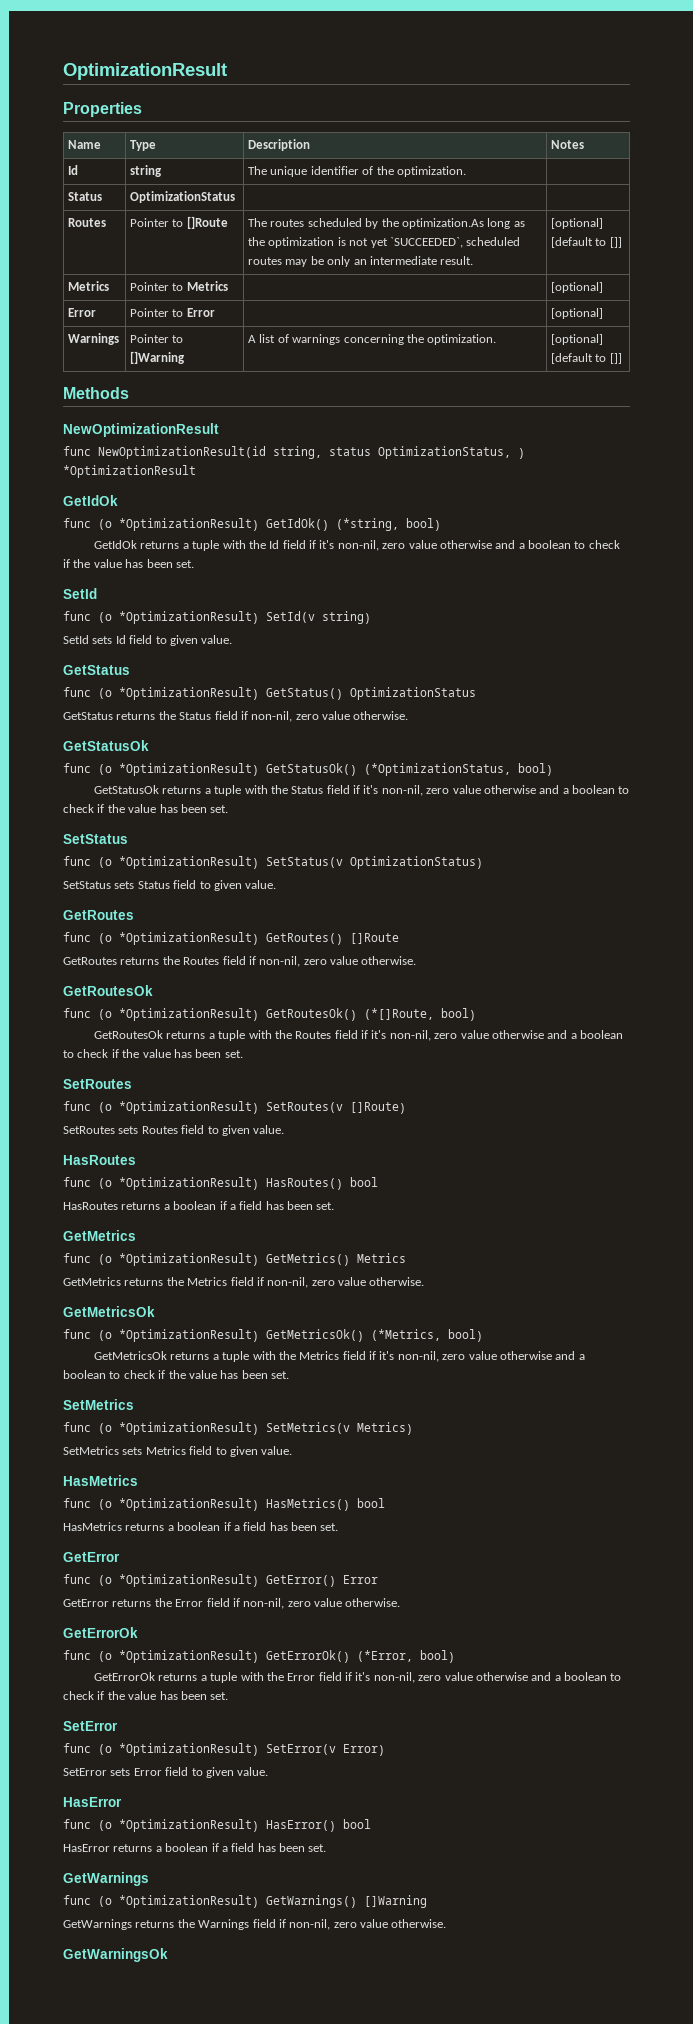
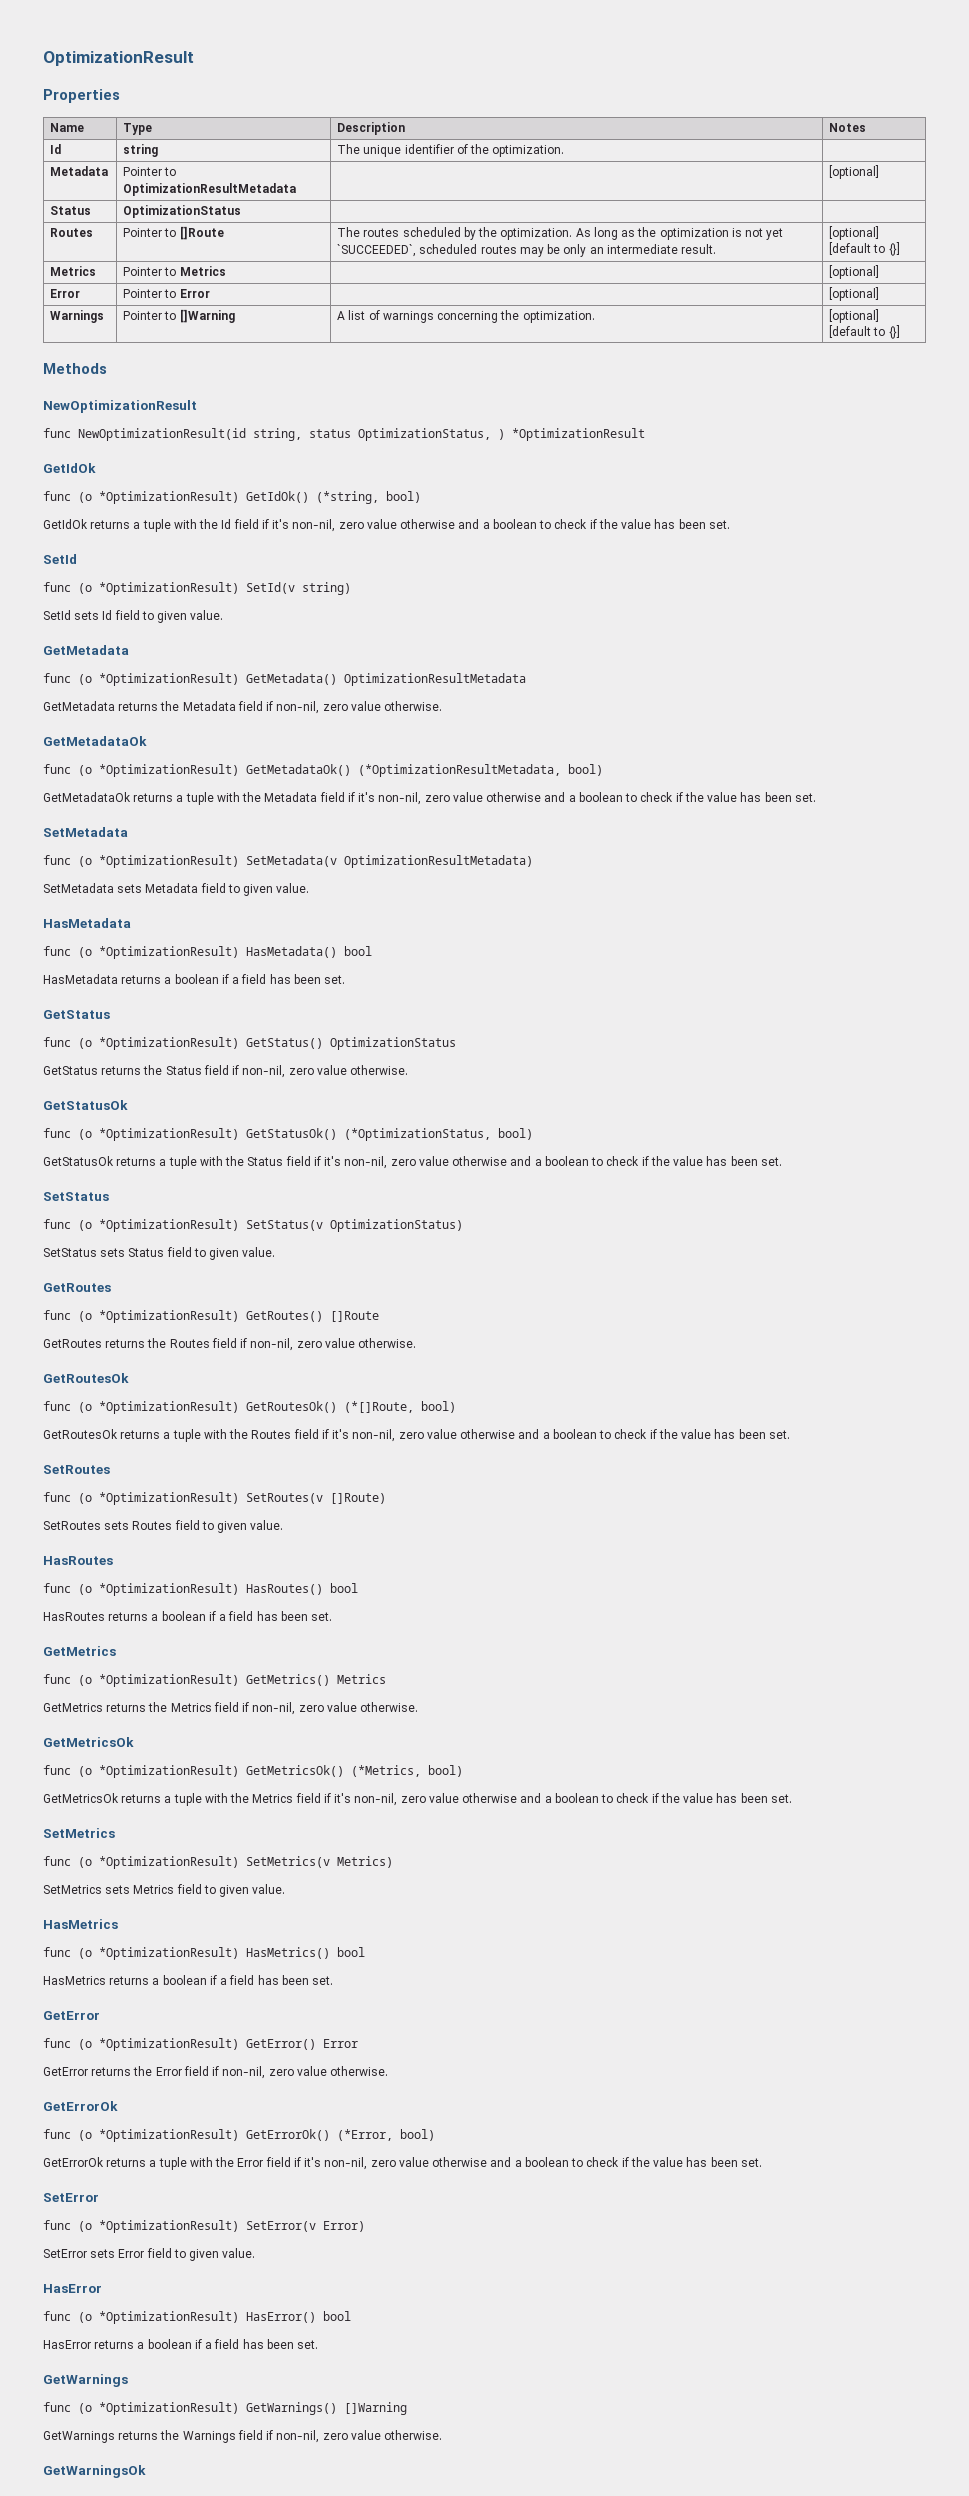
(466, 171) none -> [50,166,109,176] [123,167,177,176] [123,183,297,196] [829,165,880,179] // Metadata | Pointer to OptimizationResultMetadata | | [optional]
[401,218,484,229] optimization.As -> [500,228,591,240] optimization. As
[609,237,622,248] []] -> [888,242,900,256] {}]
[609,353,622,364] []] -> [888,325,900,339] {}]
(233, 639) none -> [43,645,129,655] [43,673,526,686] [43,701,443,714] [43,736,147,746] [43,764,603,777] [43,792,816,805] [43,827,128,837] [43,855,533,868] [43,883,310,896] [43,918,131,928] [43,946,372,959] [43,974,346,984] // GetMetadata // func (o *OptimizationResult) GetMetadata() OptimizationResultMetadata // GetMetadata returns the Metadata field if non-nil, zero value otherwise. // GetMetadataOk // func (o *OptimizationResult) GetMetadataOk() (*OptimizationResultMetadata, bool) // GetMetadataOk returns a tuple with the Metadata field if it's non-nil, zero value otherwise and a boolean to check if the value has been set. // SetMetadata // func (o *OptimizationResult) SetMetadata(v OptimizationResultMetadata) // SetMetadata sets Metadata field to given value. // HasMetadata // func (o *OptimizationResult) HasMetadata() bool // HasMetadata returns a boolean if a field has been set.

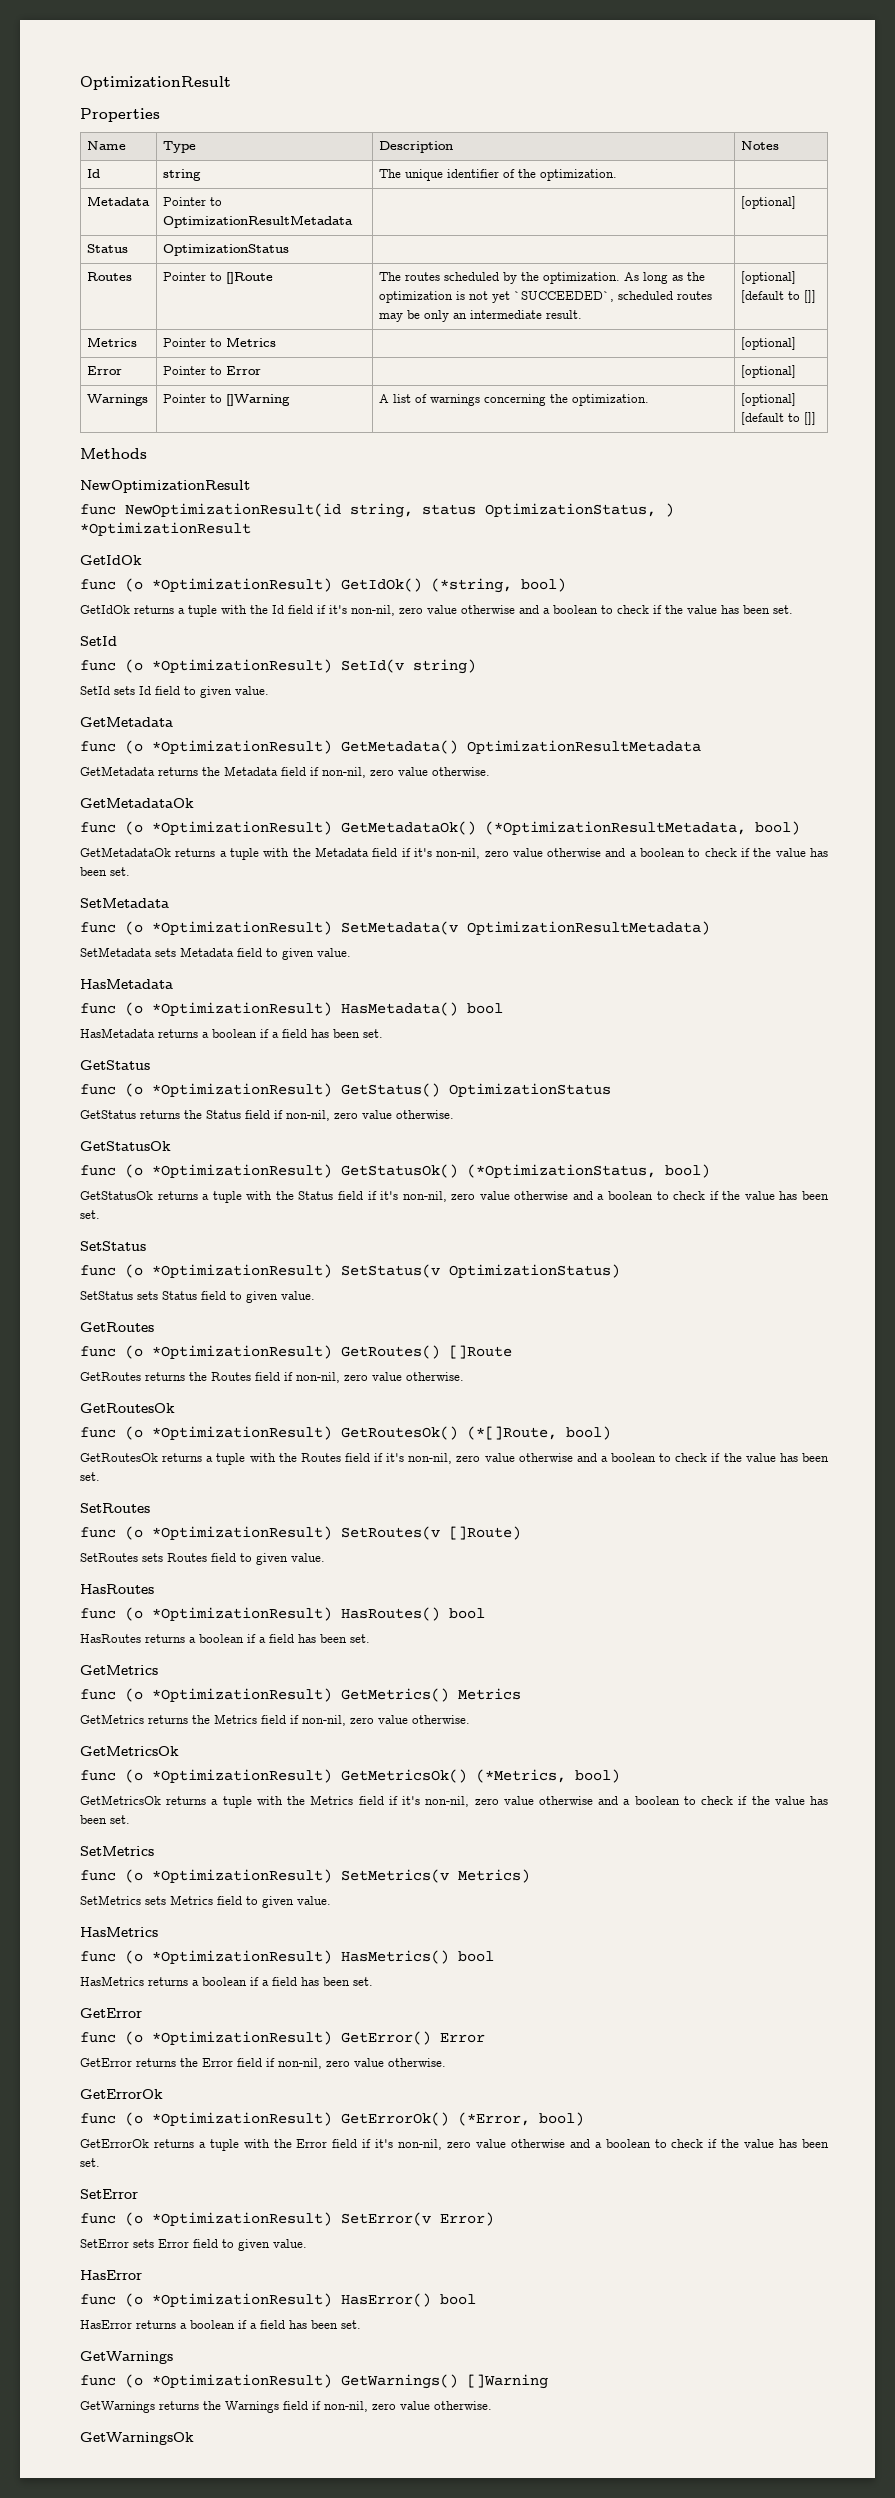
[888,242,900,256] {}] -> [803,290,816,303] []]
[888,325,900,339] {}] -> [803,412,816,425] []]

